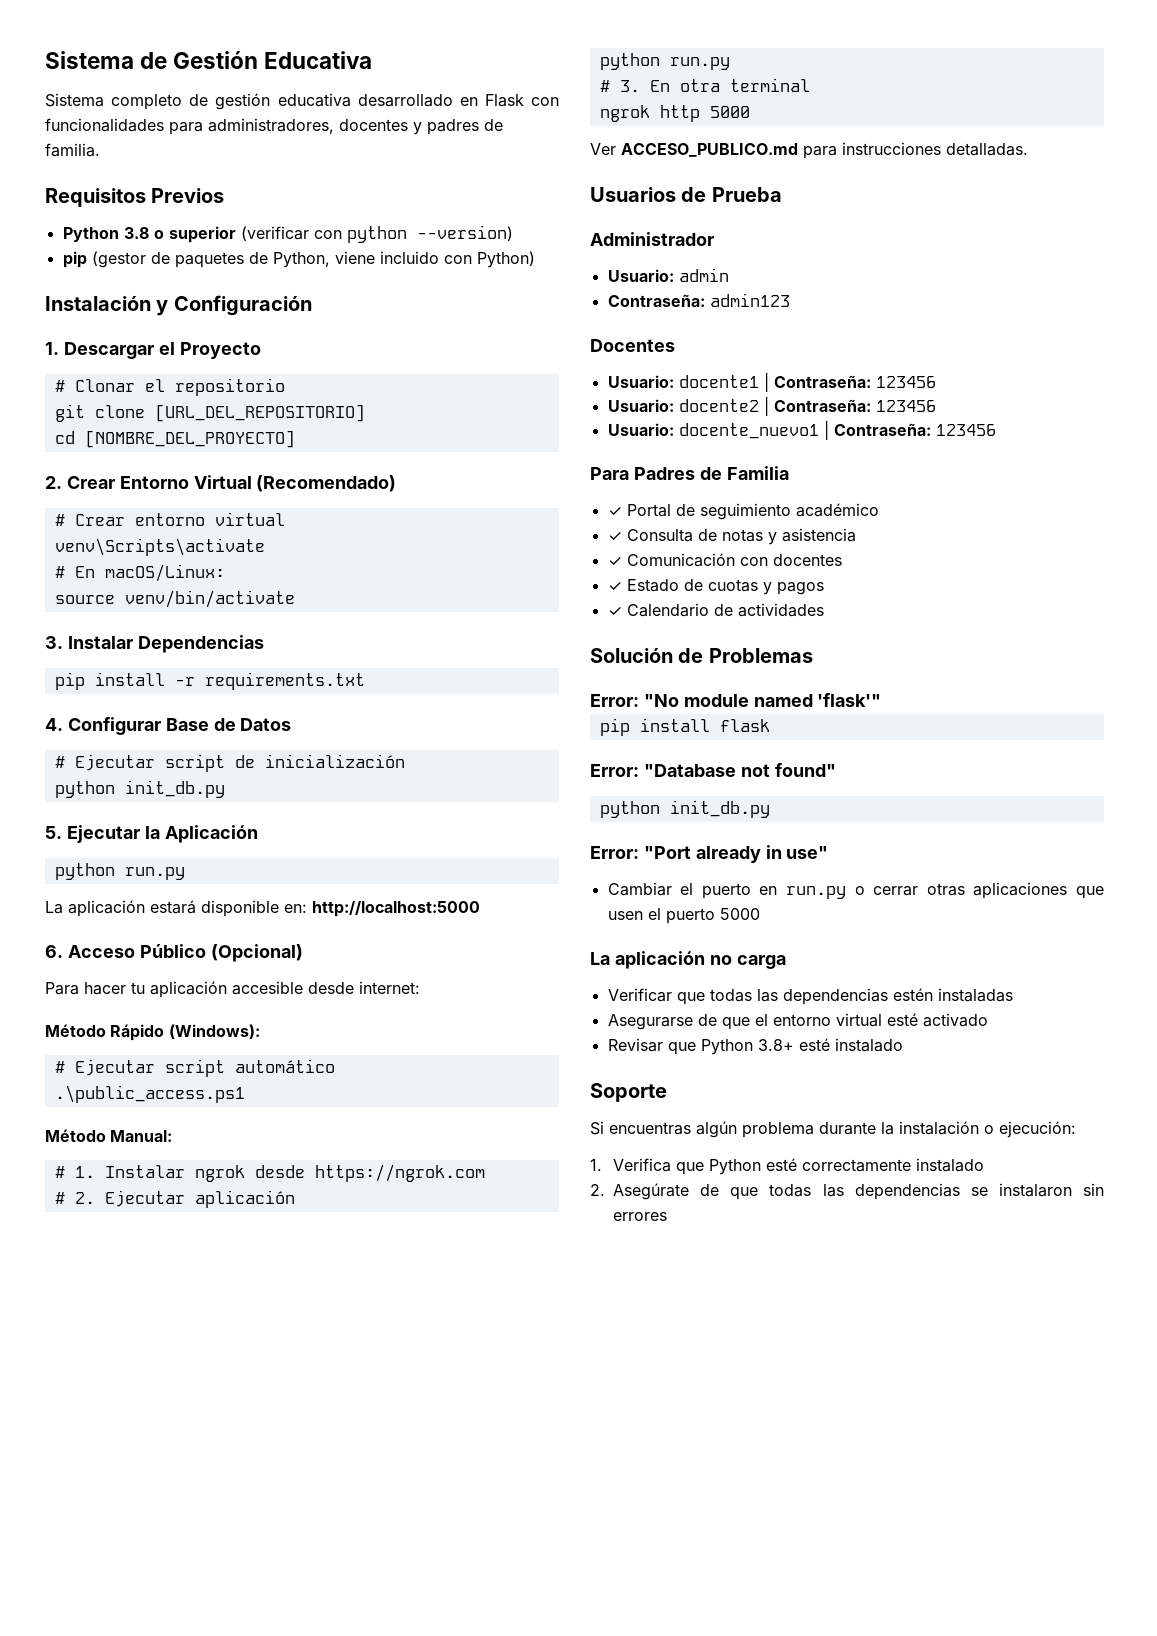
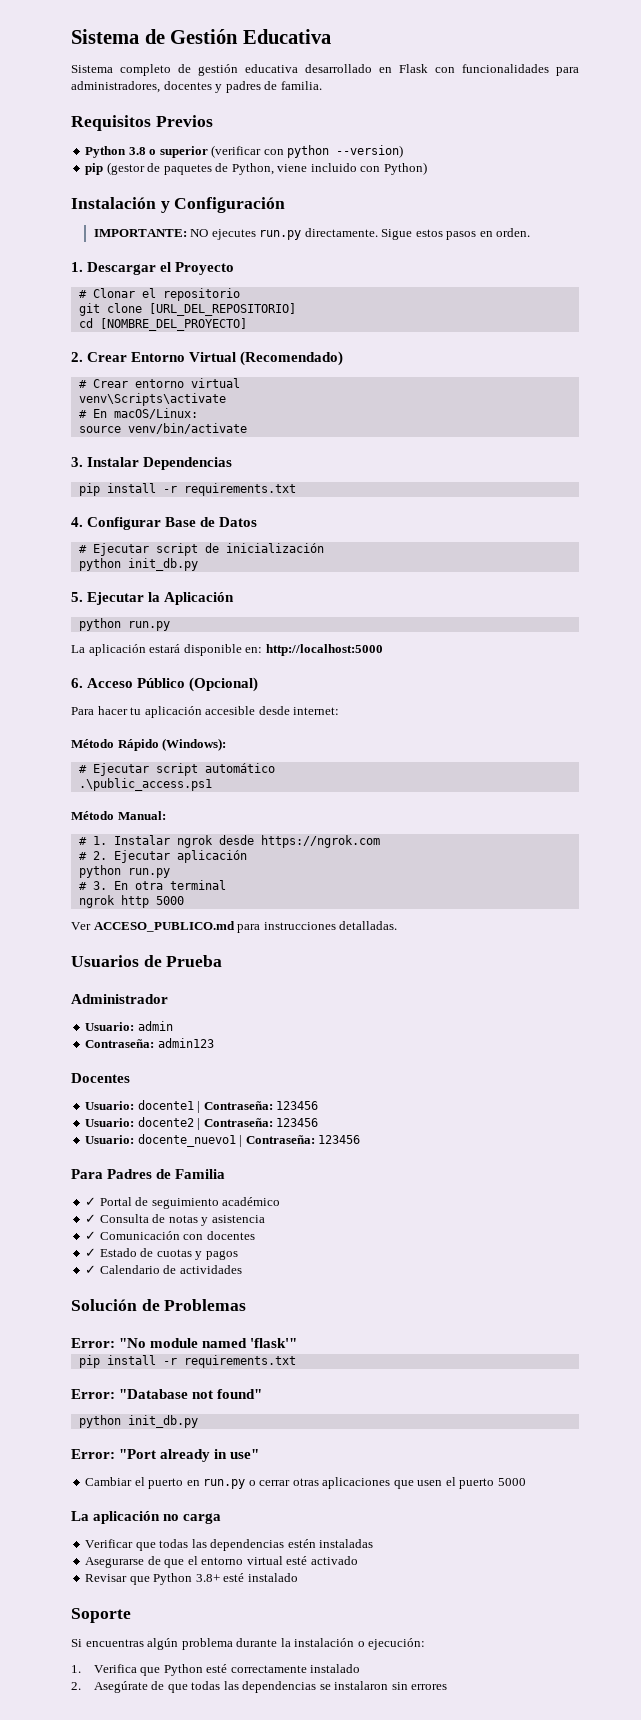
(312, 305) none -> [93,228,531,240] // IMPORTANTE: NO ejecutes run.py directamente. Sigue estos pasos en orden.
[719,719,770,732] flask -> [162,1355,296,1368] -r requirements.txt

